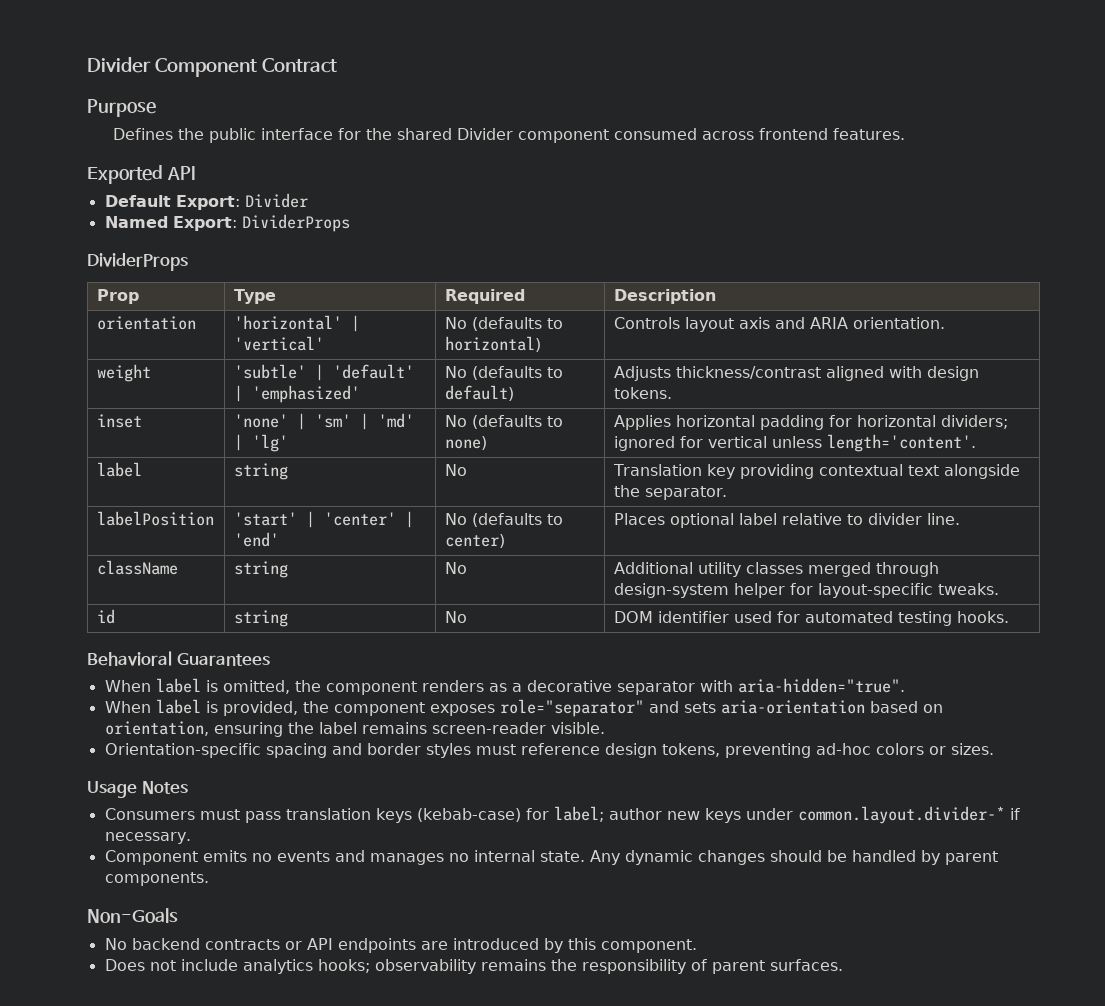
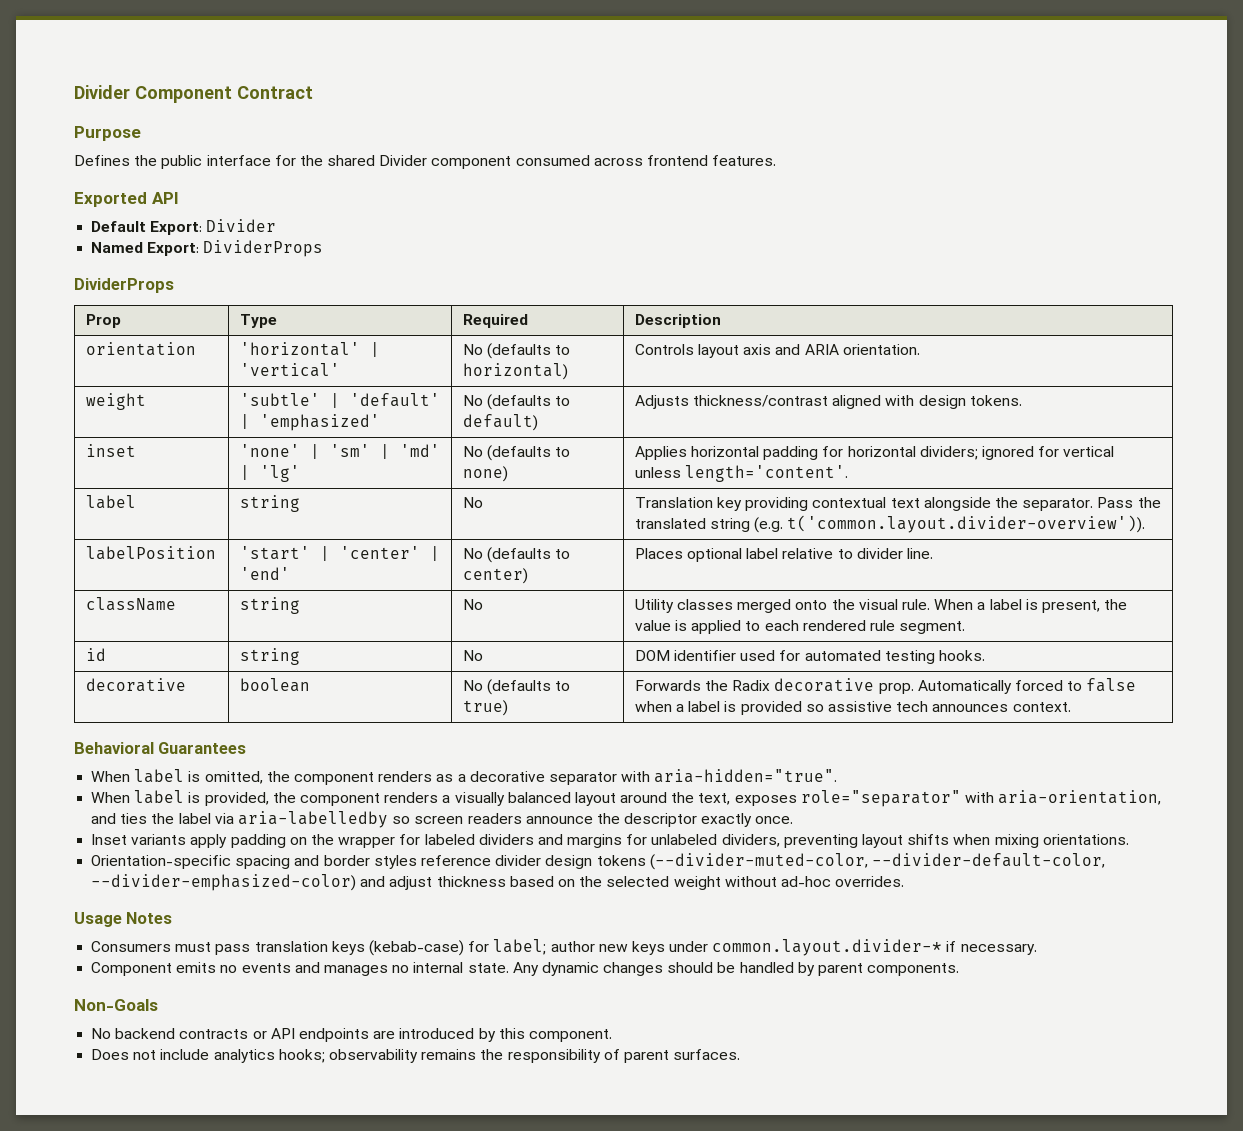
(728, 493) none -> [1097,497,1161,508] [634,515,1146,533] Pass the translated string (e.g. t('common.layout.divider-overview')).
[613,562,939,577] [613,583,999,598] Additional utility classes merged through design-system helper for layout-specific tweaks. -> [634,599,1128,613] [634,620,966,634] Utility classes merged onto the visual rule. When a label is present, the value is applied to each rendered rule segment.
(1009, 617) none -> [85,678,186,692] [239,678,310,692] [462,679,571,695] [462,700,508,716] [634,678,1137,694] [634,701,1071,715] // decorative | boolean | No (defaults to true) | Forwards the Radix decorative prop. Automatically forced to false when a label is provided so assistive tech announces context.
[429,699,943,717] [104,721,605,737] exposes role="separator" and sets aria-orientation based on orientation, ensuring the label remains screen-reader visible. -> [384,790,1162,807] [91,811,794,828] [91,834,1129,848] renders a visually balanced layout around the text, exposes role="separator" with aria-orientation, and ties the label via aria-labelledby so screen readers announce the descriptor exactly once. // Inset variants apply padding on the wrapper for labeled dividers and margins for unlabeled dividers, preventing layout shifts when mixing orientations.
[475,743,994,758] must reference design tokens, preventing ad-hoc colors or sizes. -> [420,853,1105,870] [91,874,905,891] reference divider design tokens (--divider-muted-color, --divider-default-color, --divider-emphasized-color) and adjust thickness based on the selected weight without ad-hoc overrides.

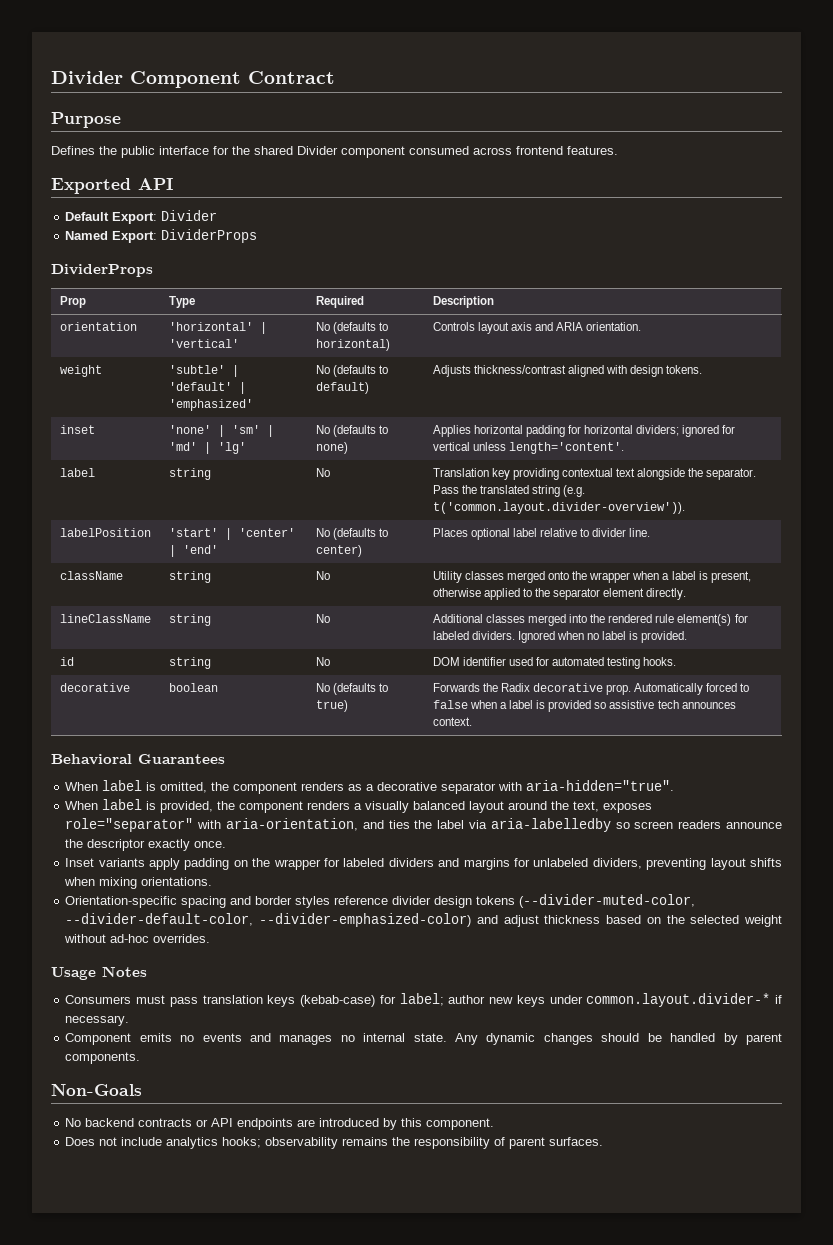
[858,599,974,610] visual rule. When -> [589,571,660,583] wrapper when
[1104,599,1128,610] [634,620,966,634] the value is applied to each rendered rule segment. -> [432,588,687,600] [59,614,151,623] [168,614,211,626] [315,614,330,623] [432,614,748,626] [432,631,688,643] otherwise applied to the separator element directly. // lineClassName | string | No | Additional classes merged into the rendered rule element(s) for labeled dividers. Ignored when no label is provided.

